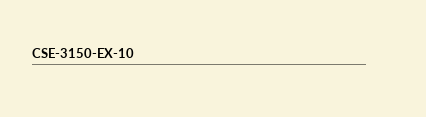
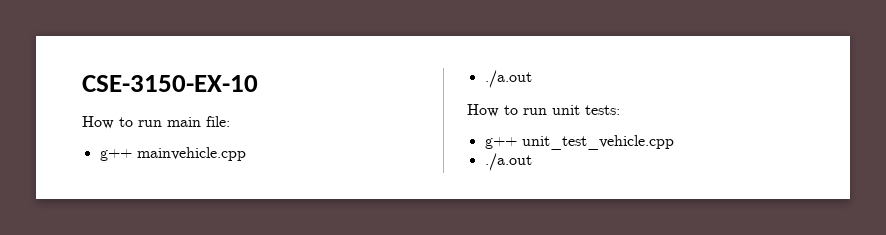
(134, 53) none -> [82,116,230,129] [99,147,246,161] [484,70,532,88] [467,104,620,117] [484,135,674,150] [484,153,532,171] // How to run main file: // g++ mainvehicle.cpp // ./a.out // How to run unit tests: // g++ unit_test_vehicle.cpp // ./a.out

